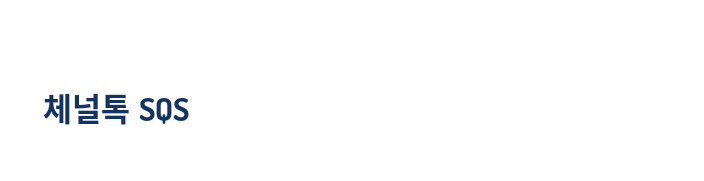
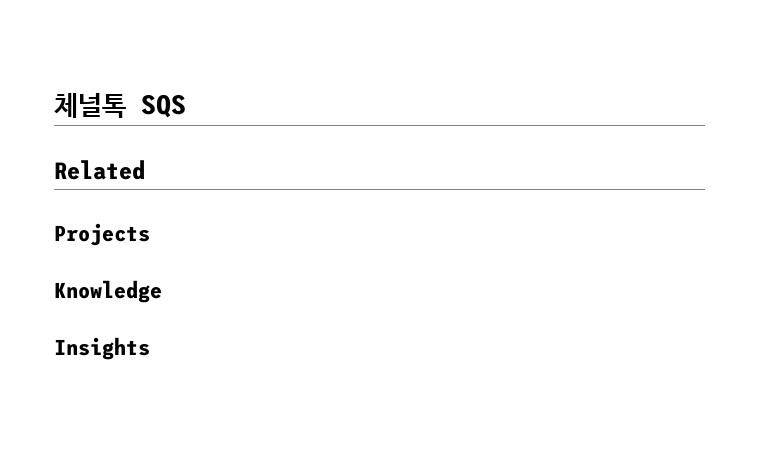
(189, 111) none -> [54,160,145,180] [54,223,150,246] [54,280,162,303] [54,337,150,360] // Related // Projects // Knowledge // Insights

